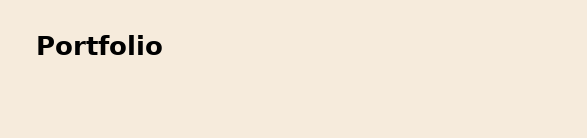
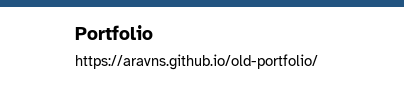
(163, 45) none -> [75,54,318,70] // https://aravns.github.io/old-portfolio/

